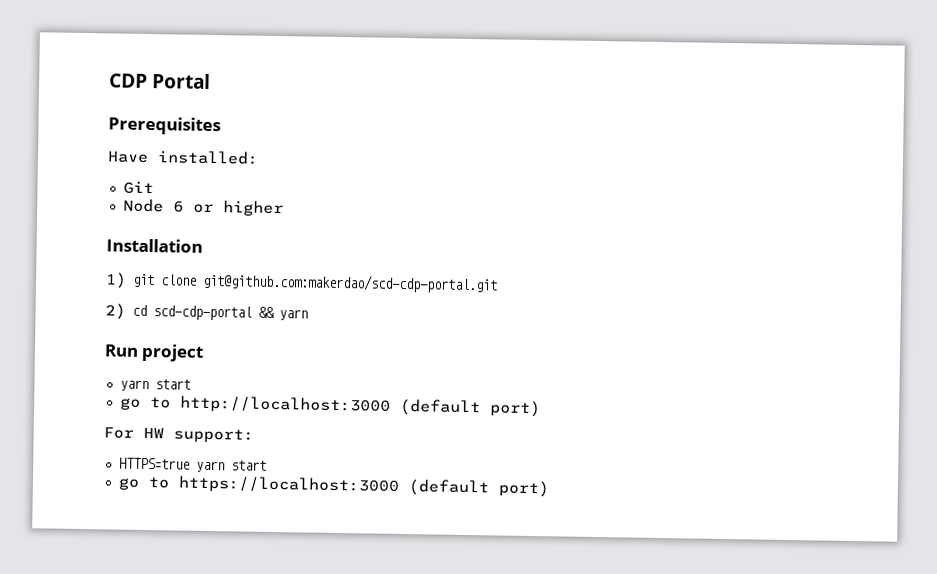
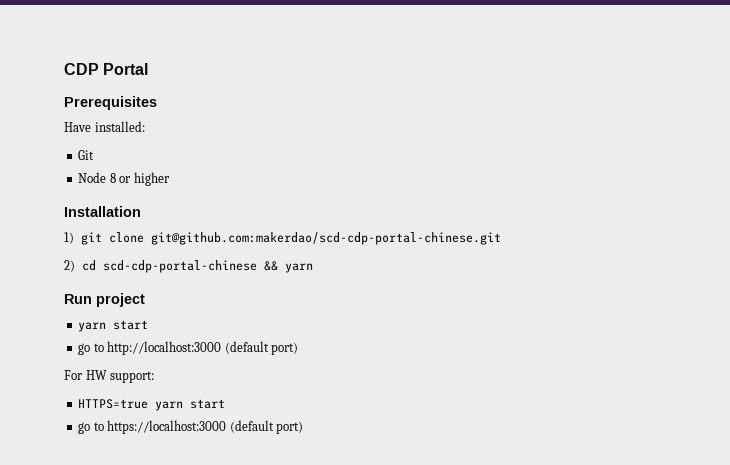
[172,200,184,213] 6 -> [109,173,116,183] 8
[202,272,499,294] git@github.com:makerdao/scd-cdp-portal.git -> [150,232,501,245] git@github.com:makerdao/scd-cdp-portal-chinese.git
[153,305,253,321] scd-cdp-portal -> [102,260,257,273] scd-cdp-portal-chinese

